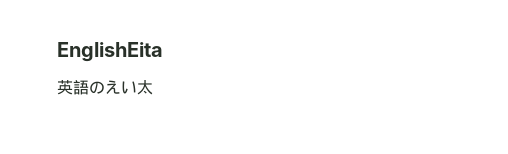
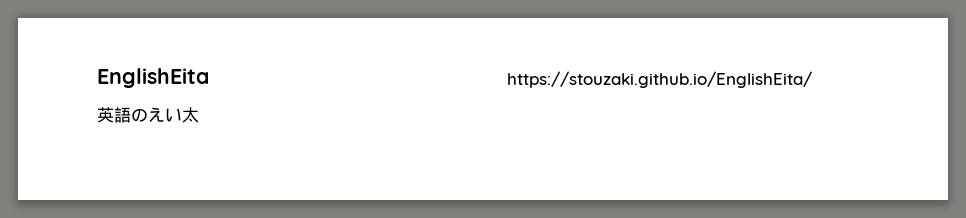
(153, 87) none -> [507,71,812,88] https://stouzaki.github.io/EnglishEita/

